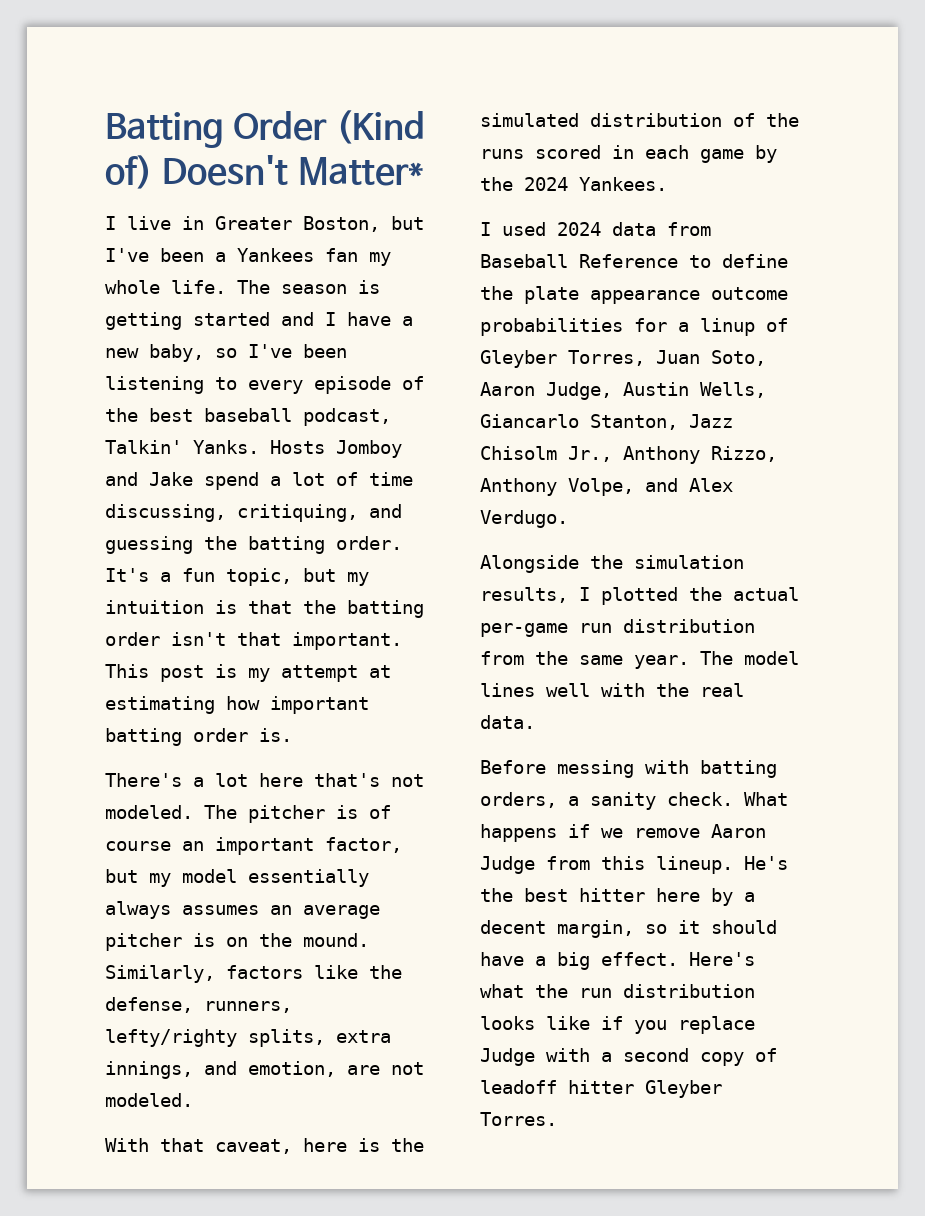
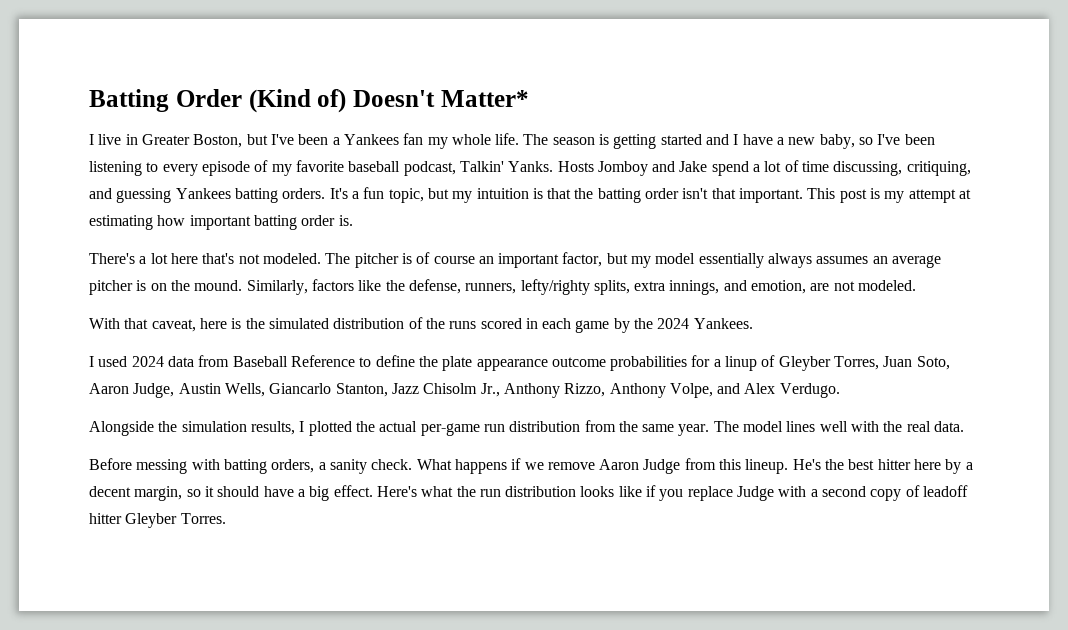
[105,408,193,422] the best -> [271,160,344,176] my favorite
[204,536,402,554] the batting order. -> [175,188,326,203] Yankees batting orders.

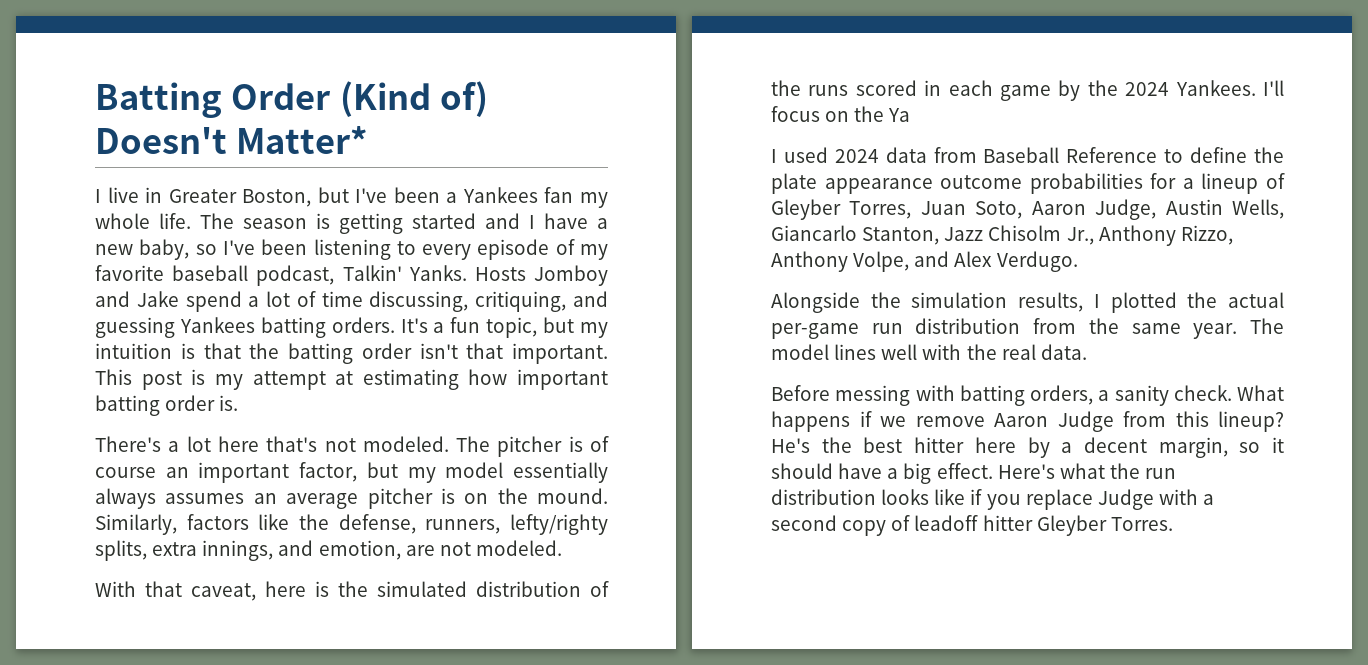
(753, 323) none -> [1263,80,1284,96] [771,106,911,122] I'll focus on the Ya
[725,356,758,371] linup -> [1201,173,1259,194] lineup
[745,459,789,474] lineup. -> [1218,411,1284,432] lineup?

